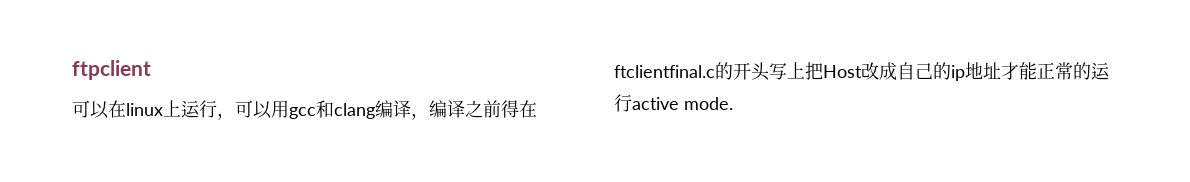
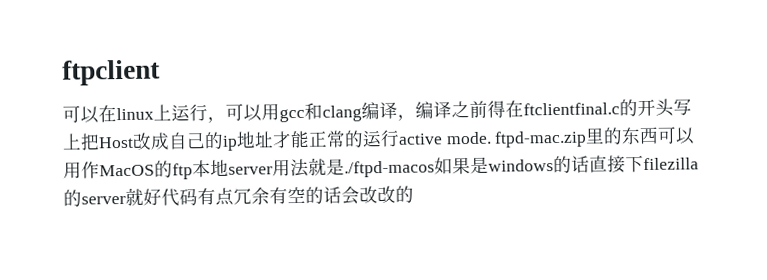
(733, 103) none -> [494,126,696,148] [63,155,699,180] [63,185,414,207] ftpd-mac.zip里的东西可以用作MacOS的ftp本地server用法就是./ftpd-macos如果是windows的话直接下filezilla的server就好代码有点冗余有空的话会改改的

